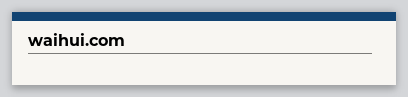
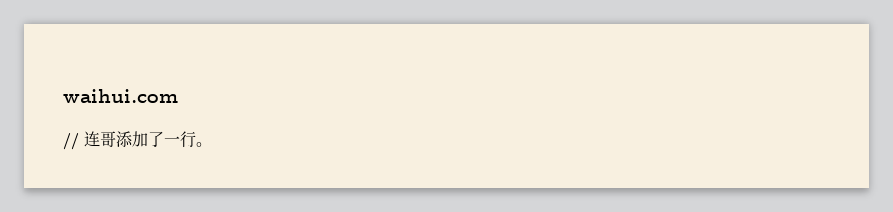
(125, 39) none -> [63,131,212,150] // // 连哥添加了一行。

